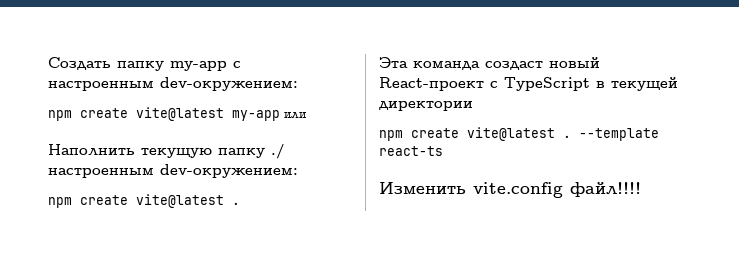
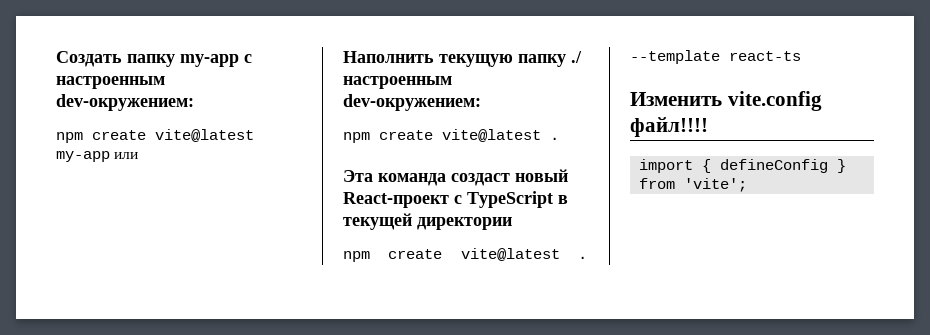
(641, 189) none -> [639,159,847,173] [639,178,748,192] // import { defineConfig } from 'vite';

